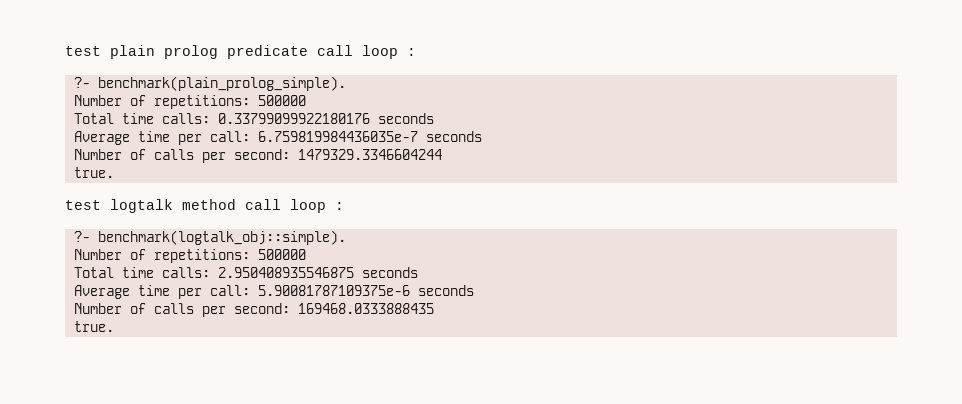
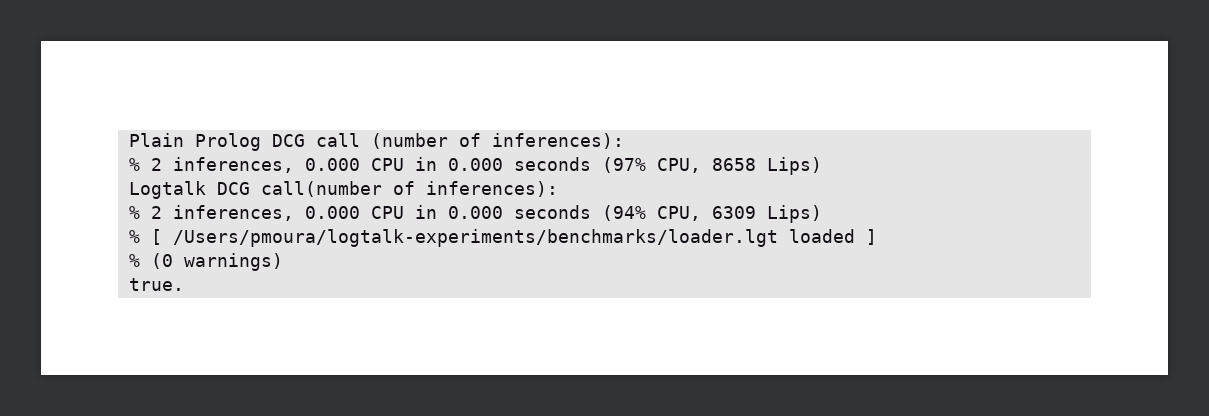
[65,45,416,59] [73,76,346,91] [73,95,306,109] [73,113,434,124] [73,131,482,145] [73,149,442,163] [73,167,114,178] [65,199,344,213] [73,230,346,245] [73,249,306,263] [73,267,418,278] [73,285,474,299] [73,303,434,317] test plain prolog predicate call loop : // ?- benchmark(plain_prolog_simple). // Number of repetitions: 500000 // Total time calls: 0.33799099922180176 seconds // Average time per call: 6.759819984436035e-7 seconds // Number of calls per second: 1479329.3346604244 // true. // test logtalk method call loop : // ?- benchmark(logtalk_obj::simple). // Number of repetitions: 500000 // Total time calls: 2.950408935546875 seconds // Average time per call: 5.90081787109375e-6 seconds // Number of calls per second: 169468.0333888435 -> [129,133,625,151] [129,157,823,175] [129,181,559,199] [129,205,823,223] [129,229,878,247] [129,253,284,271] Plain Prolog DCG call (number of inferences): // % 2 inferences, 0.000 CPU in 0.000 seconds (97% CPU, 8658 Lips) // Logtalk DCG call(number of inferences): // % 2 inferences, 0.000 CPU in 0.000 seconds (94% CPU, 6309 Lips) // % [ /Users/pmoura/logtalk-experiments/benchmarks/loader.lgt loaded ] // % (0 warnings)

